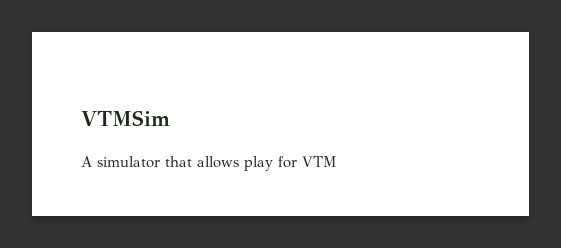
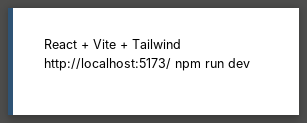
[81,110,170,126] [81,156,337,171] VTMSim // A simulator that allows play for VTM -> [44,39,181,49] [44,58,250,71] React + Vite + Tailwind // http://localhost:5173/ npm run dev

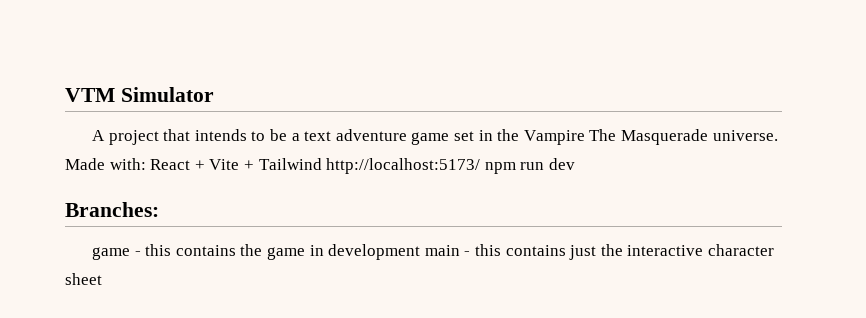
(44, 44) none -> [65,87,214,102] [92,129,778,145] [65,158,146,170] VTM Simulator // A project that intends to be a text adventure game set in the Vampire The Masquerade universe. Made with:
(181, 44) // -> (322, 164) none
(250, 63) none -> [65,202,159,217] [92,244,774,260] [65,273,102,285] // Branches: // game - this contains the game in development main - this contains just the interactive character sheet

